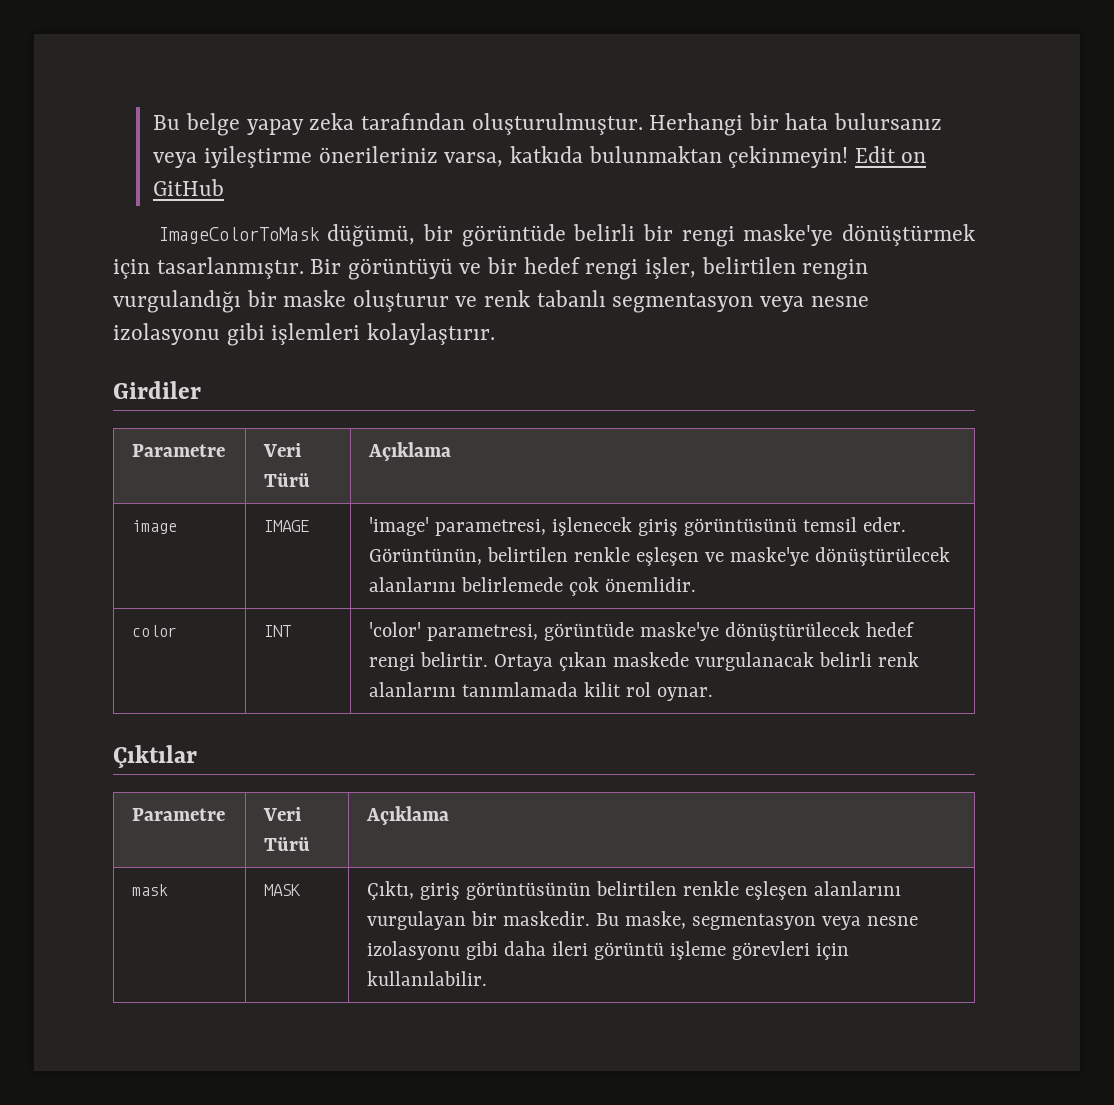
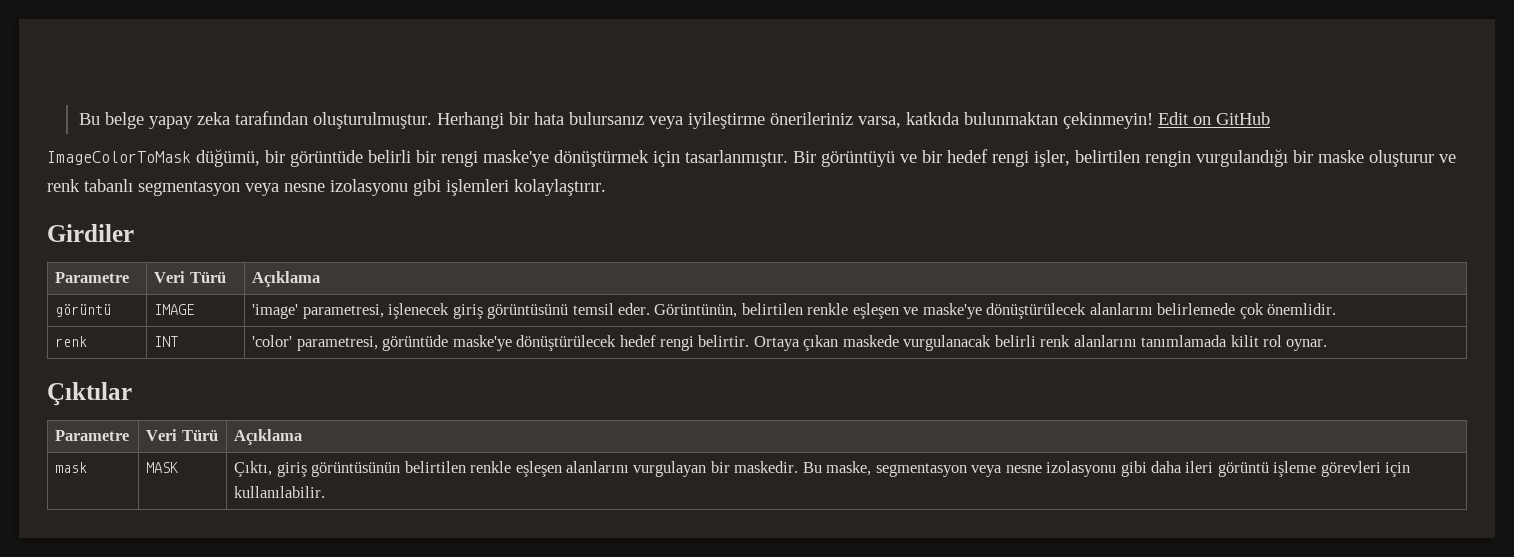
[132,520,178,534] image -> [55,304,112,317] görüntü
[132,625,178,637] color -> [55,336,88,347] renk

